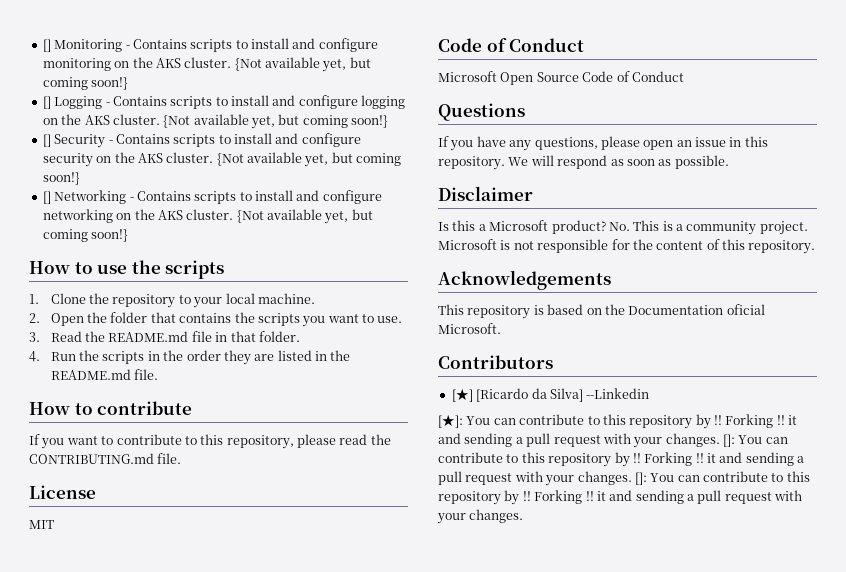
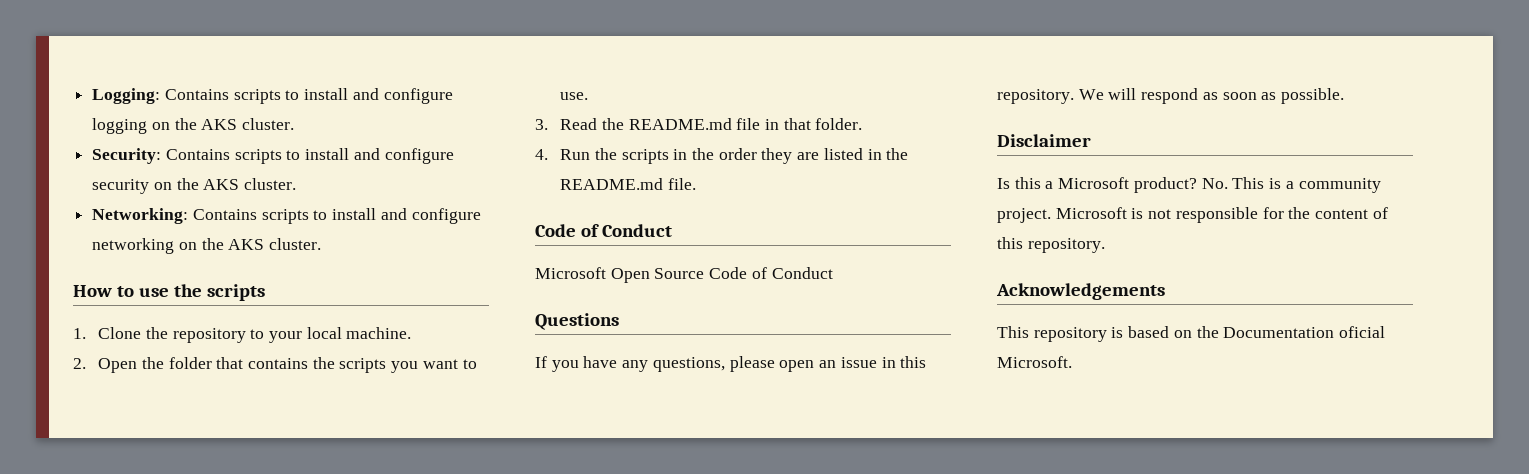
[42,38,378,52] [42,57,371,72] [42,77,129,90] [42,96,110,109] [] Monitoring - Contains scripts to install and configure monitoring on the AKS cluster. {Not available yet, but coming soon!} // [] Logging - -> [92,88,161,104] Logging:
[163,114,389,129] [42,134,113,148] {Not available yet, but coming soon!} // [] Security - -> [92,148,162,164] // Security:
[216,152,402,167] [42,172,80,185] [42,190,134,204] {Not available yet, but coming soon!} // [] Networking - -> [92,208,189,224] // Networking:
[236,209,373,224] [42,229,129,242] {Not available yet, but coming soon!} -> (322, 244) none
[29,401,193,415] [29,434,391,449] [29,453,182,464] [29,485,96,499] [29,520,54,529] // How to contribute // If you want to contribute to this repository, please read the CONTRIBUTING.md file. // License // MIT -> (696, 184) none
[438,355,553,369] [451,388,650,402] [438,414,798,429] [438,433,788,448] [438,452,805,467] [438,471,810,486] [438,490,803,505] [437,509,524,524] // Contributors // [★] [Ricardo da Silva] --Linkedin // [★]: You can contribute to this repository by !! Forking !! it and sending a pull request with your changes. []: You can contribute to this repository by !! Forking !! it and sending a pull request with your changes. []: You can contribute to this repository by !! Forking !! it and sending a pull request with your changes. -> (1072, 362) none

